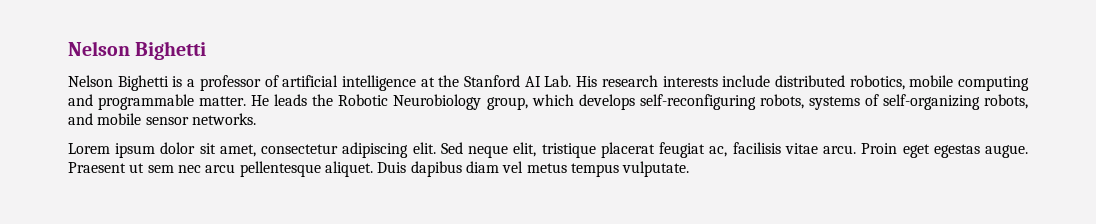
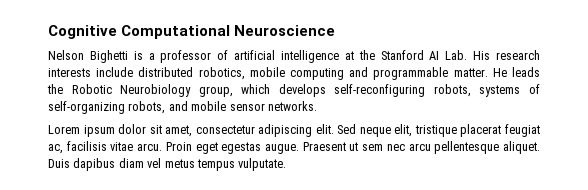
[68,41,207,60] Nelson Bighetti -> [48,25,336,39] Cognitive Computational Neuroscience

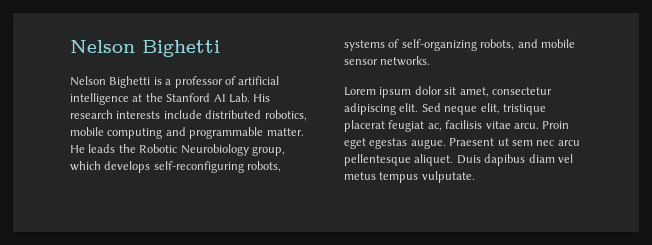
[48,25,336,39] Cognitive Computational Neuroscience -> [70,40,220,57] Nelson Bighetti

